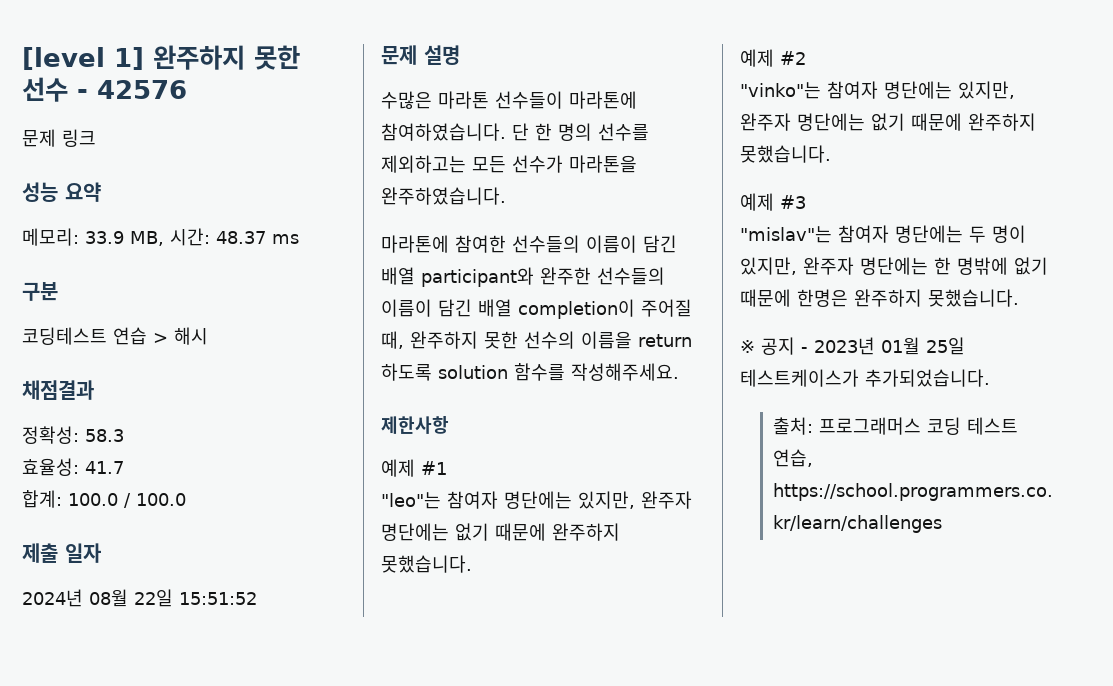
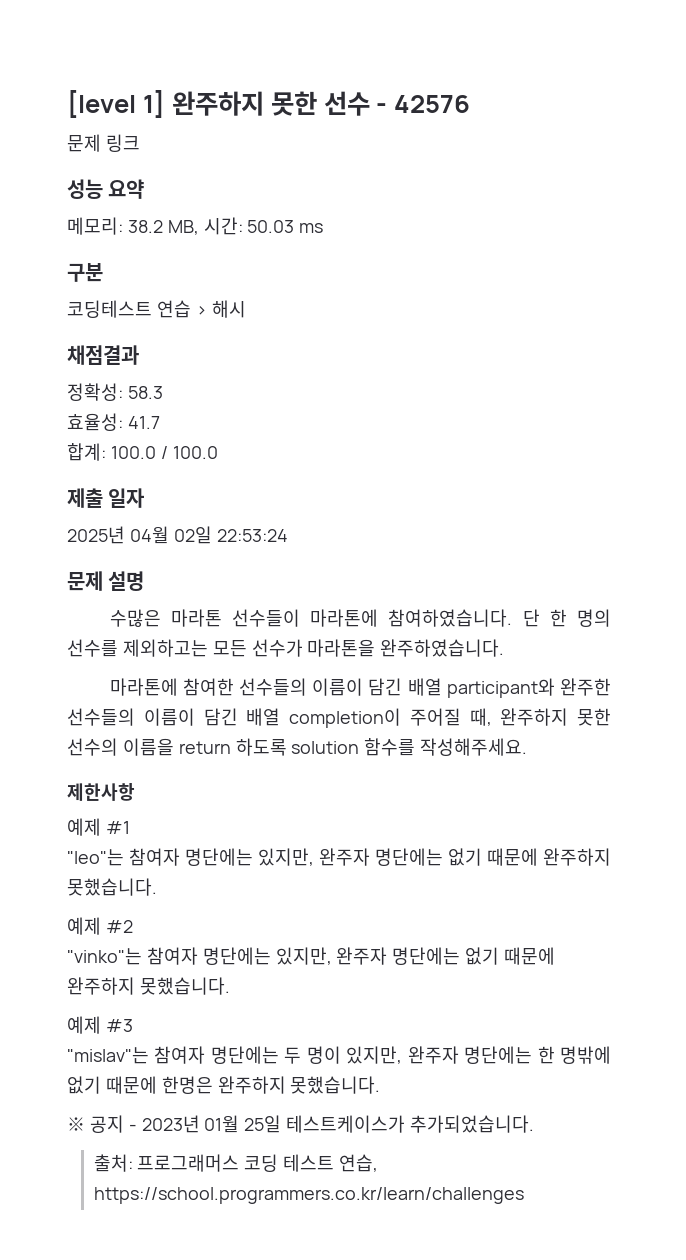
[85,231,124,244] 33.9 -> [127,220,163,233] 38.2
[216,231,266,244] 48.37 -> [247,220,295,233] 50.03
[22,589,257,607] 2024년 08월 22일 15:51:52 -> [67,526,288,544] 2025년 04월 02일 22:53:24

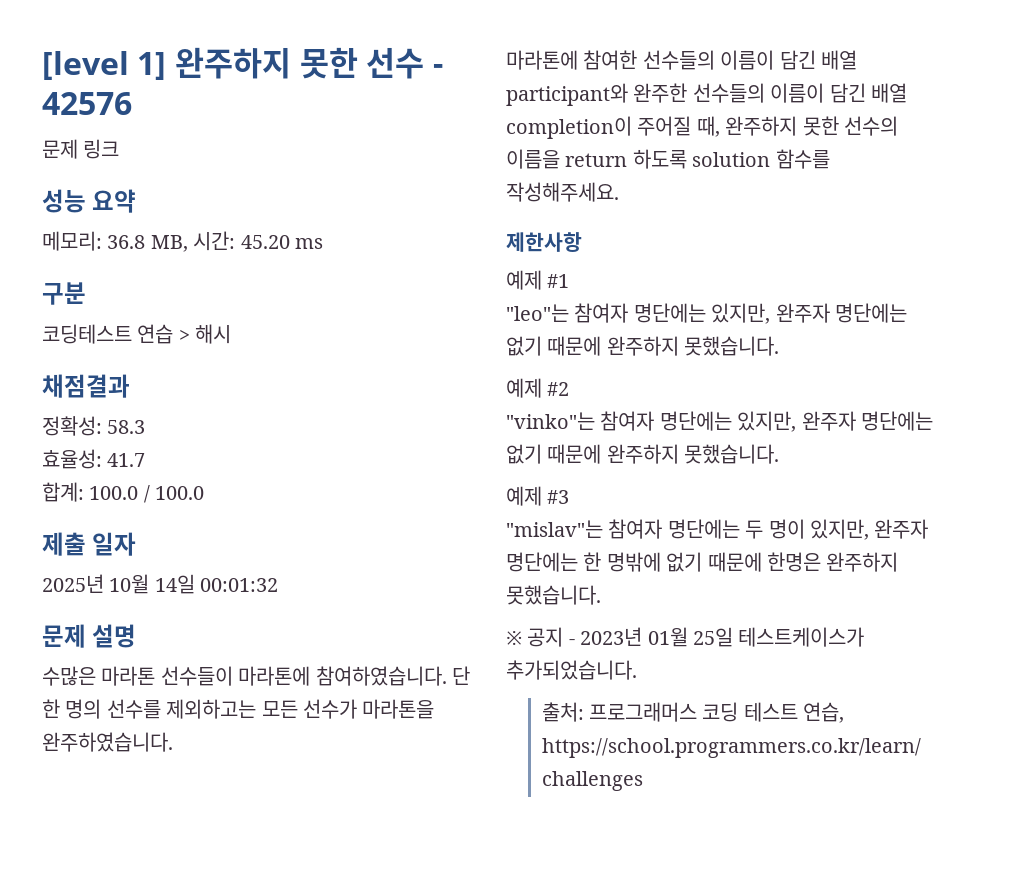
[127,220,163,233] 38.2 -> [107,235,146,249] 36.8
[247,220,295,233] 50.03 -> [240,235,290,249] 45.20
[129,526,288,544] 04월 02일 22:53:24 -> [109,574,279,594] 10월 14일 00:01:32

